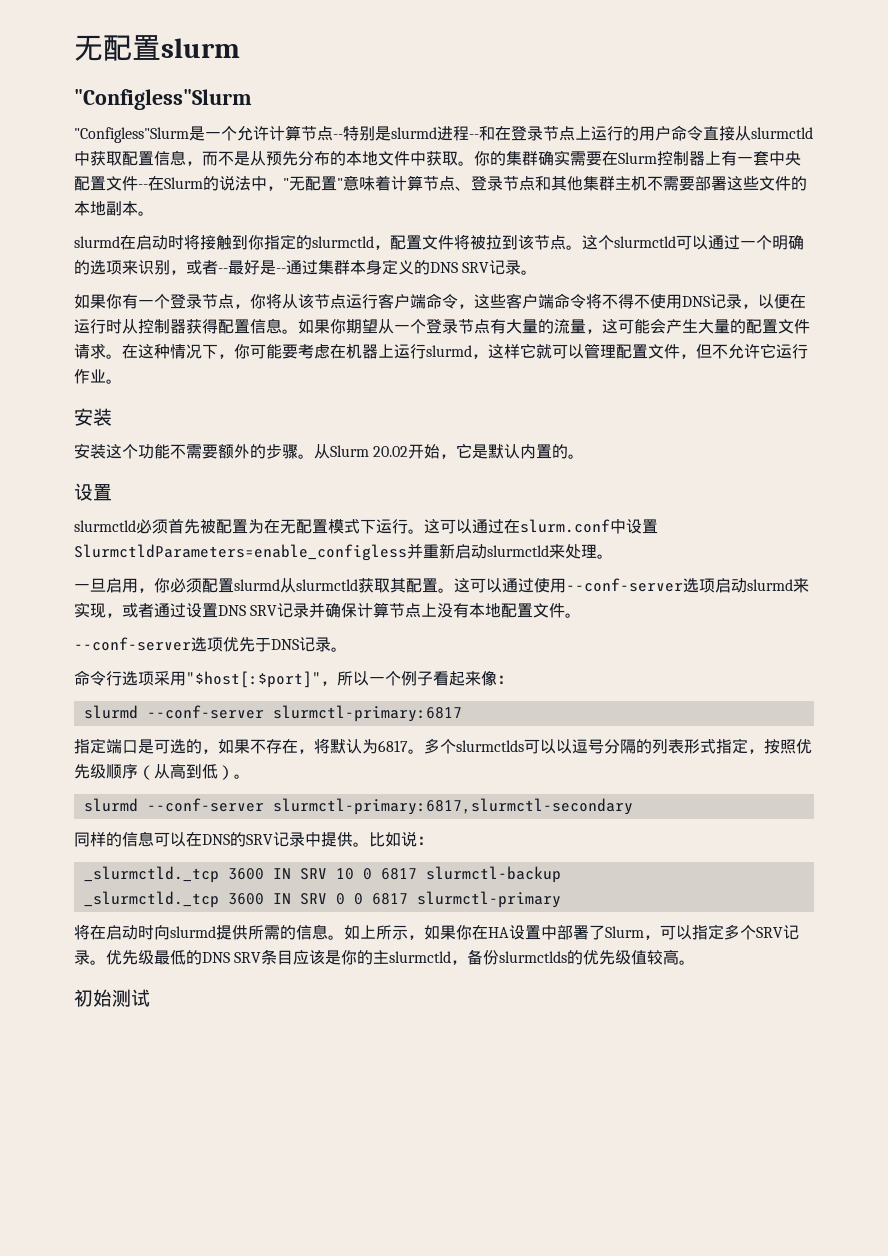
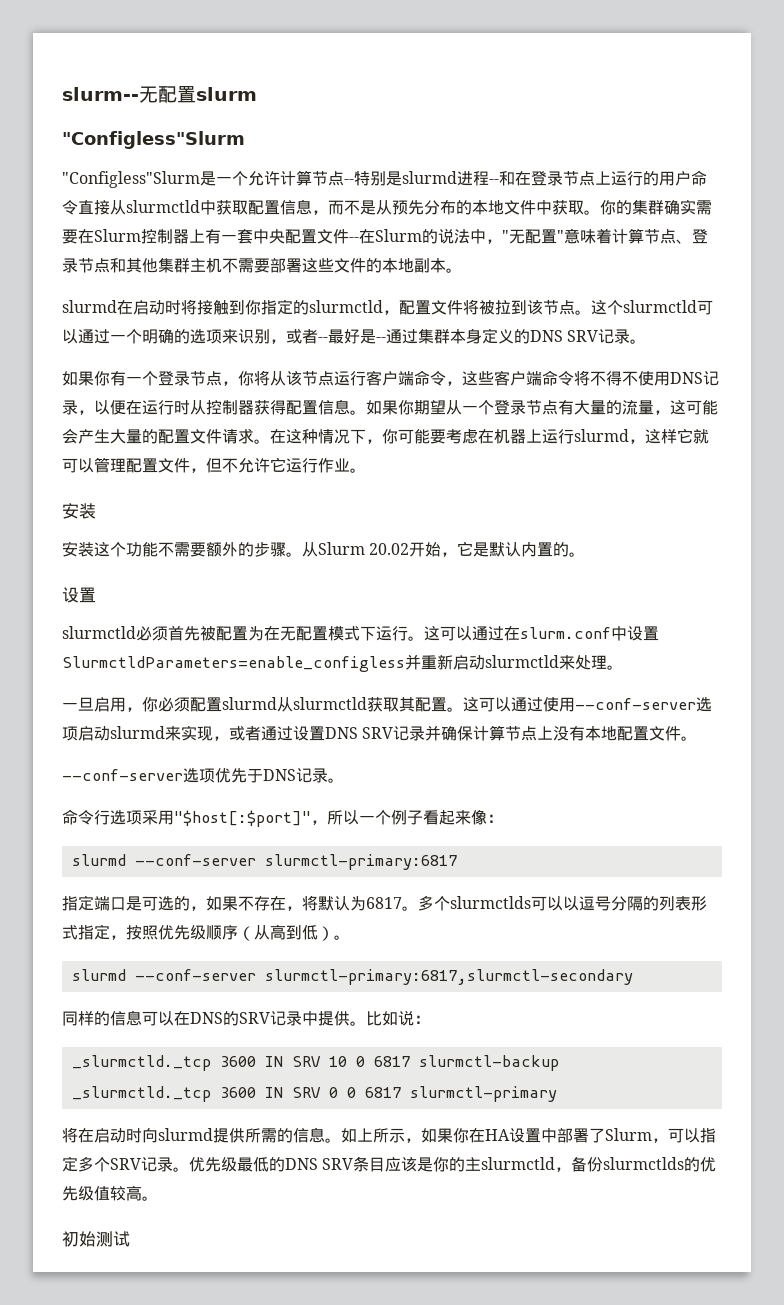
(74, 48) none -> [62,87,139,101] slurm--

